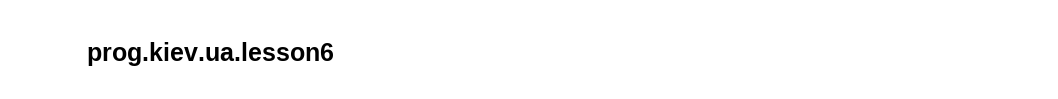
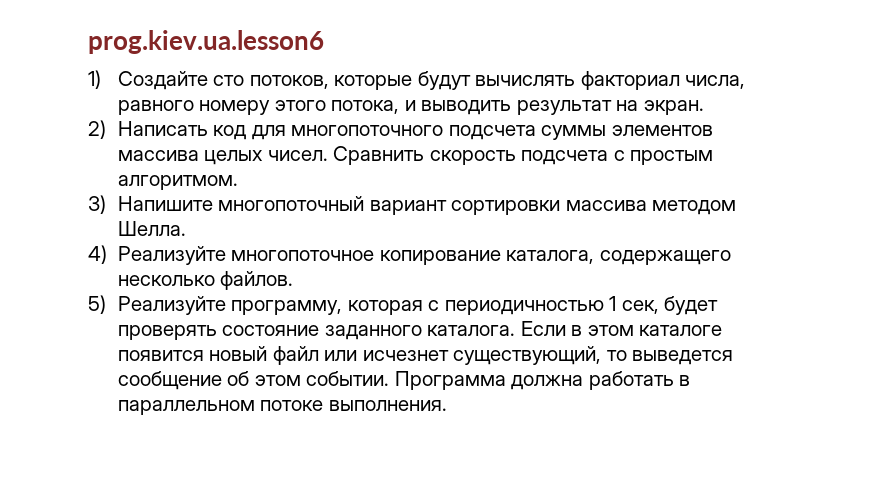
(334, 54) none -> [88,70,746,90] [117,100,704,115] [88,120,713,140] [117,146,714,165] [117,175,238,190] [88,195,737,215] [117,221,186,236] [88,245,731,265] [117,271,294,290] [88,295,719,315] [117,321,723,340] [117,346,734,365] [117,371,691,390] [117,400,447,415] // 1) Создайте сто потоков, которые будут вычислять факториал числа, равного номеру этого потока, и выводить результат на экран. // 2) Написать код для многопоточного подсчета суммы элементов массива целых чисел. Сравнить скорость подсчета с простым алгоритмом. // 3) Напишите многопоточный вариант сортировки массива методом Шелла. // 4) Реализуйте многопоточное копирование каталога, содержащего несколько файлов. // 5) Реализуйте программу, которая с периодичностью 1 сек, будет проверять состояние заданного каталога. Если в этом каталоге появится новый файл или исчезнет существующий, то выведется сообщение об этом событии. Программа должна работать в параллельном потоке выполнения.

